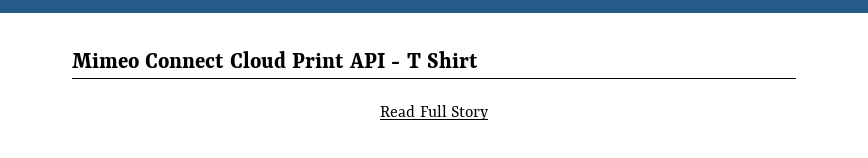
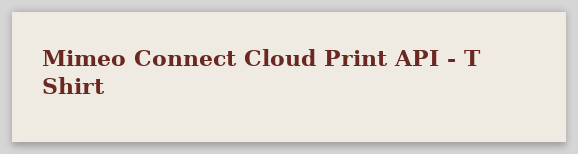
[379,105,490,120] // Read Full Story -> (105, 85) none

